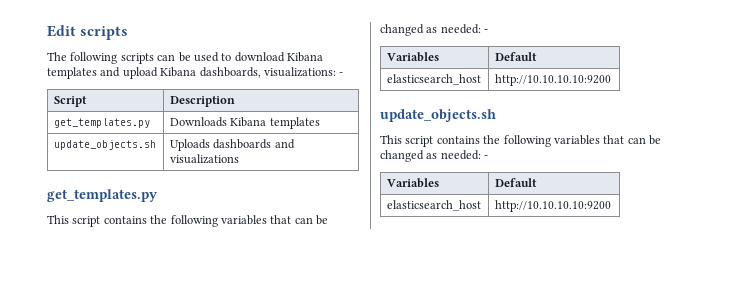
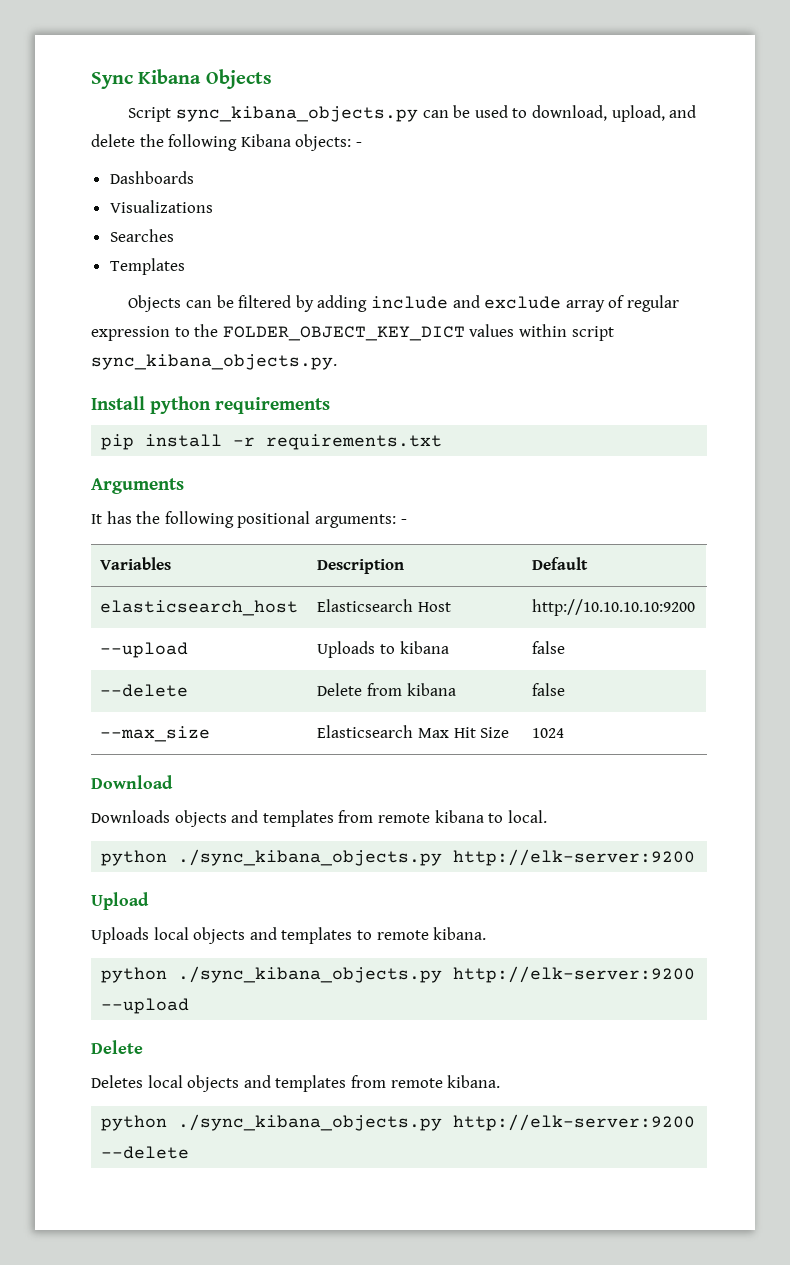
[47,25,129,40] [47,52,323,64] [47,67,344,79] [53,96,87,107] [169,96,235,107] [53,118,150,128] [169,117,320,129] [53,140,156,150] [169,139,295,151] [169,154,239,164] [47,189,158,202] [47,215,328,227] [380,24,489,36] [386,52,439,62] [494,52,537,61] [386,74,481,85] [494,74,611,86] [380,109,496,122] [380,135,661,147] [380,150,489,162] [386,178,439,188] [494,178,537,187] [386,200,481,211] [494,200,611,212] Edit scripts // The following scripts can be used to download Kibana templates and upload Kibana dashboards, visualizations: - // Script | Description // get_templates.py | Downloads Kibana templates // update_objects.sh | Uploads dashboards and visualizations // get_templates.py // This script contains the following variables that can be changed as needed: - // Variables | Default // elasticsearch_host | http://10.10.10.10:9200 // update_objects.sh // This script contains the following variables that can be changed as needed: - // Variables | Default // elasticsearch_host | http://10.10.10.10:9200 -> [91,69,272,89] [128,105,697,122] [91,134,362,151] [109,171,194,184] [109,200,213,213] [109,229,174,242] [109,258,185,275] [128,295,679,312] [91,324,614,341] [91,354,337,370] [91,396,330,414] [101,434,443,450] [91,478,184,494] [91,511,407,528] [100,557,172,570] [317,559,405,574] [532,557,589,570] [100,600,299,616] [317,599,452,612] [532,599,696,616] [100,642,189,658] [317,641,449,658] [532,641,566,654] [100,684,189,697] [317,683,456,696] [532,683,566,696] [100,726,211,742] [317,725,510,738] [532,728,565,738] [91,775,173,789] [91,810,547,827] [101,849,696,866] [91,892,149,910] [91,927,487,944] [101,966,696,983] [101,998,190,1014] [91,1040,143,1054] [91,1075,501,1092] [101,1114,696,1131] [101,1146,190,1159] Sync Kibana Objects // Script sync_kibana_objects.py can be used to download, upload, and delete the following Kibana objects: - // Dashboards // Visualizations // Searches // Templates // Objects can be filtered by adding include and exclude array of regular expression to the FOLDER_OBJECT_KEY_DICT values within script sync_kibana_objects.py. // Install python requirements // pip install -r requirements.txt // Arguments // It has the following positional arguments: - // Variables | Description | Default // elasticsearch_host | Elasticsearch Host | http://10.10.10.10:9200 // --upload | Uploads to kibana | false // --delete | Delete from kibana | false // --max_size | Elasticsearch Max Hit Size | 1024 // Download // Downloads objects and templates from remote kibana to local. // python ./sync_kibana_objects.py http://elk-server:9200 // Upload // Uploads local objects and templates to remote kibana. // python ./sync_kibana_objects.py http://elk-server:9200 --upload // Delete // Deletes local objects and templates from remote kibana. // python ./sync_kibana_objects.py http://elk-server:9200 --delete

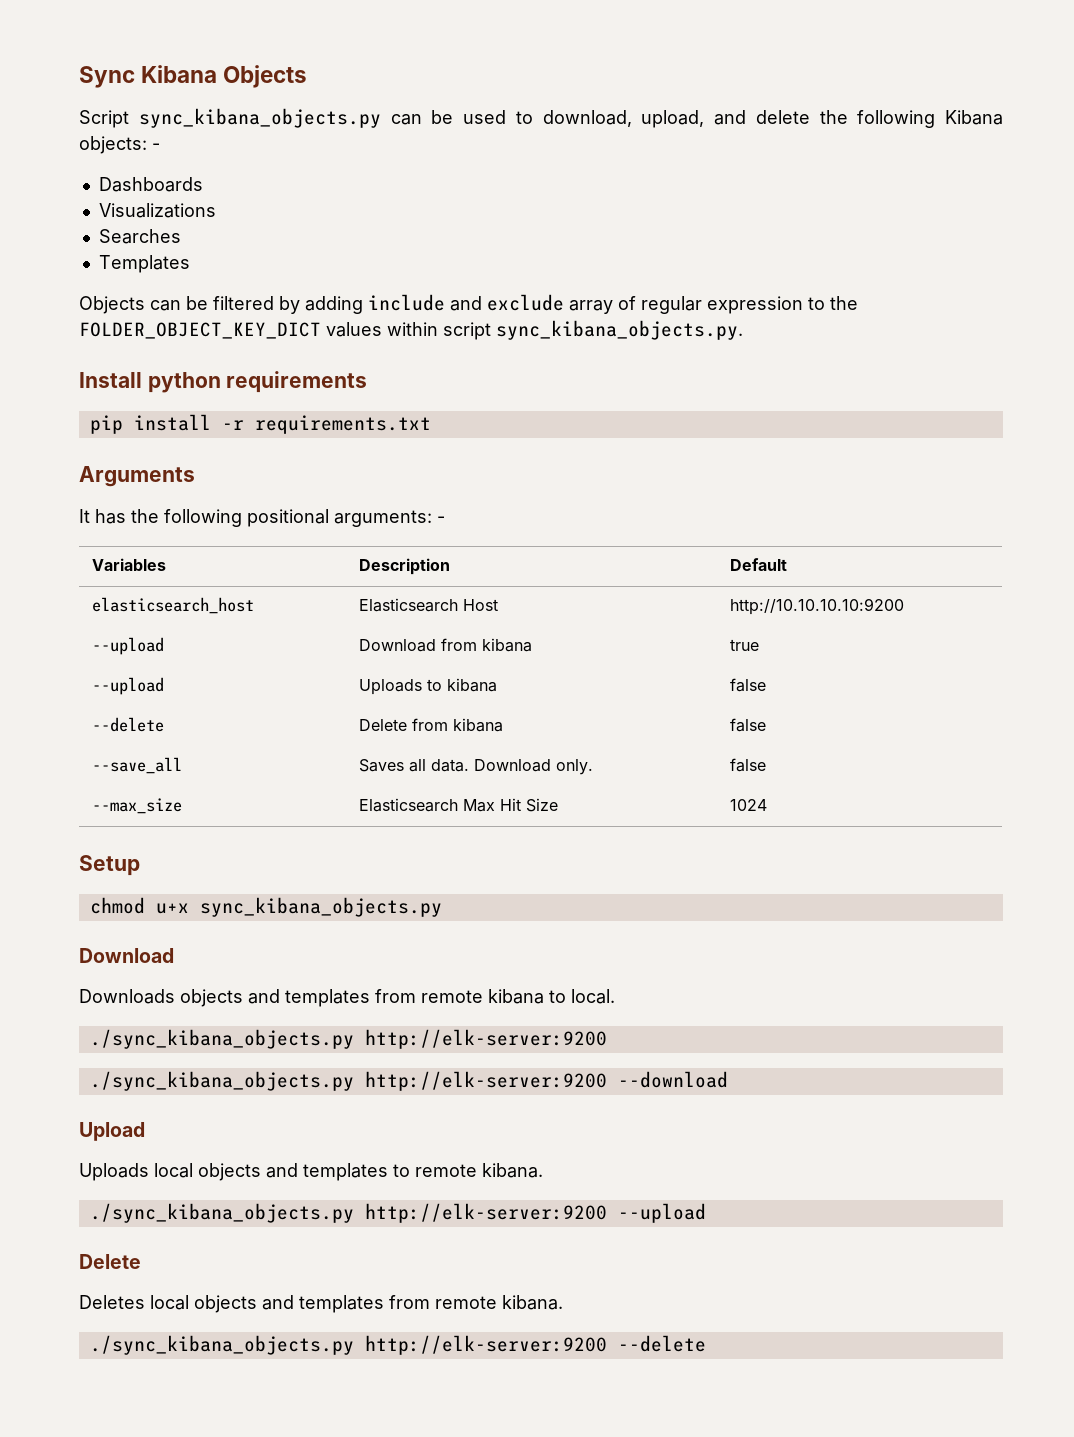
(696, 607) none -> [92,637,165,655] [359,638,533,652] [730,639,760,651] // --upload | Download from kibana | true
(566, 689) none -> [92,757,183,774] [359,759,594,775] [730,758,767,772] // --save_all | Saves all data. Download only. | false
(565, 733) none -> [79,855,140,876] [89,897,442,917] // Setup // chmod u+x sync_kibana_objects.py
[101,849,696,866] python ./sync_kibana_objects.py http://elk-server:9200 -> [89,1029,607,1049] [89,1071,728,1091] ./sync_kibana_objects.py http://elk-server:9200 // ./sync_kibana_objects.py http://elk-server:9200 --download
[101,967,168,983] python -> (543, 1170) none
[101,1115,168,1131] python -> (563, 1302) none

